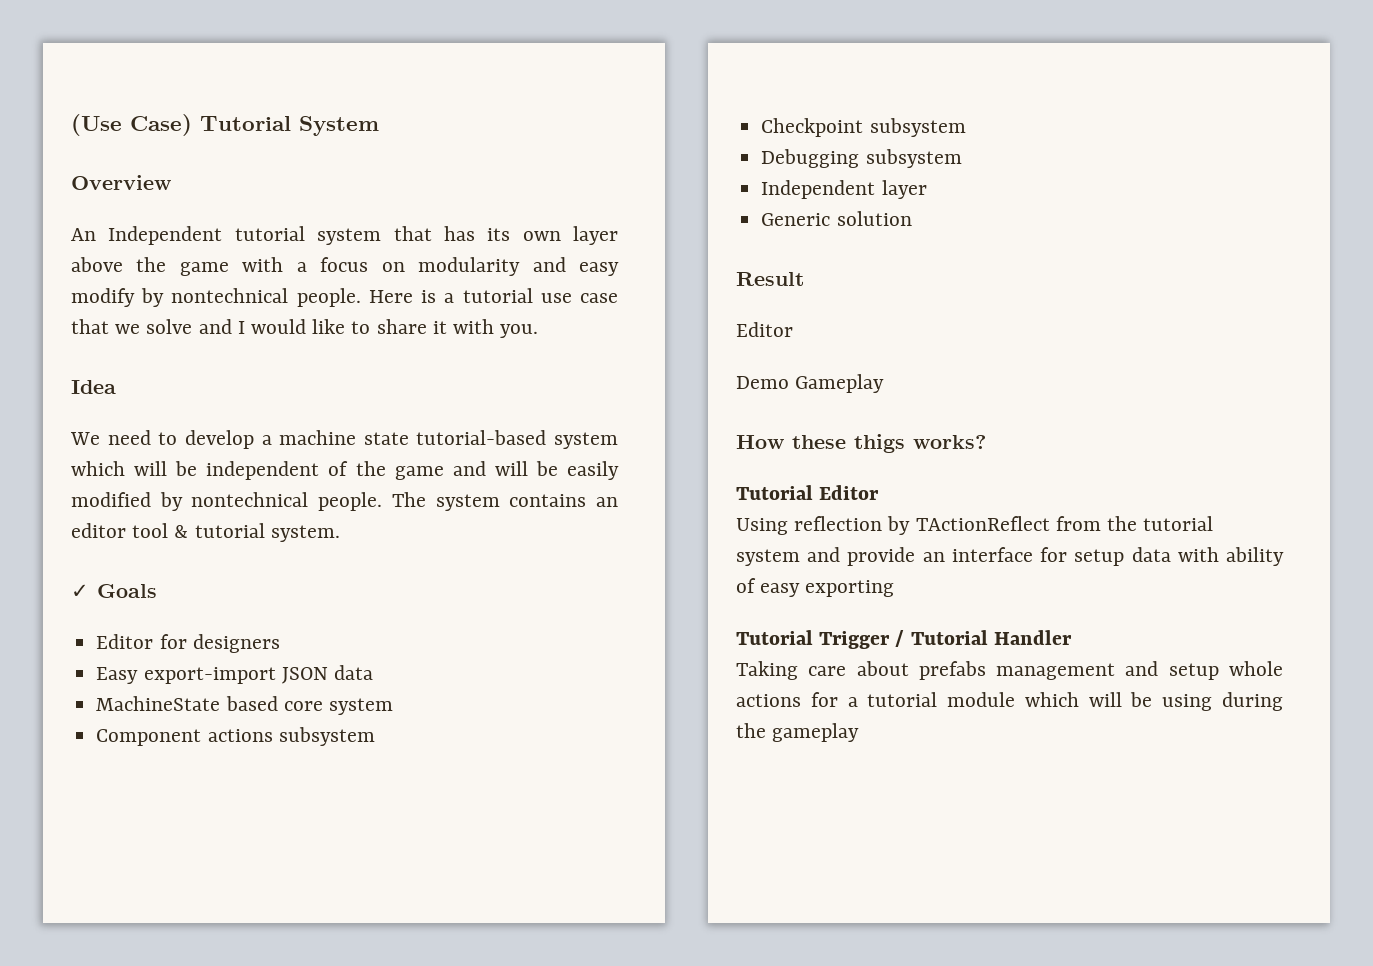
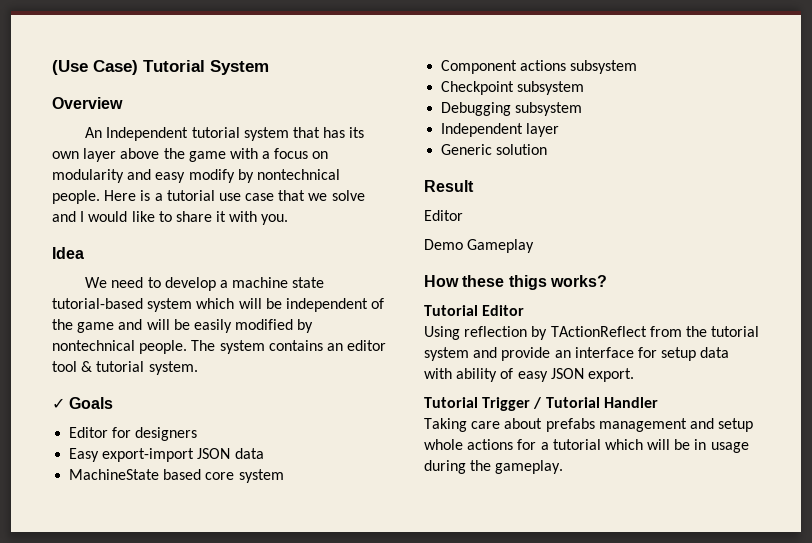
[805,580,895,597] exporting -> [550,368,634,382] JSON export.
[947,692,1213,711] module which will be using -> [604,439,749,453] which will be in usage
[772,723,860,742] gameplay -> [495,460,564,474] gameplay.

